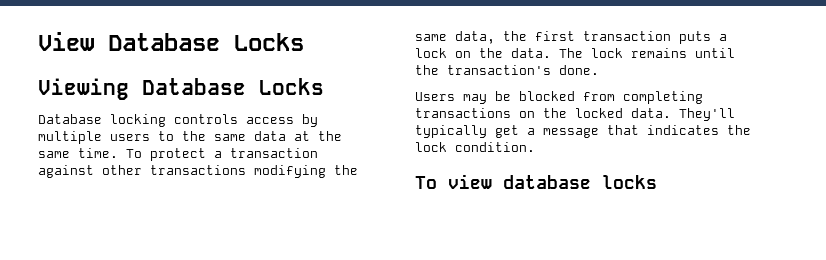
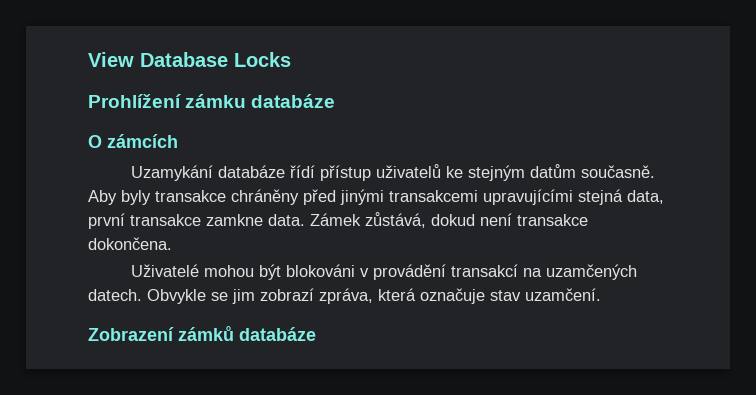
[38,78,324,100] [38,114,318,127] [38,131,342,144] [38,148,318,161] [38,165,358,178] [415,31,727,44] [415,48,735,58] [415,65,599,75] [415,91,703,104] [415,108,735,121] [415,125,751,138] [415,142,535,152] [415,174,657,189] Viewing Database Locks // Database locking controls access by multiple users to the same data at the same time. To protect a transaction against other transactions modifying the same data, the first transaction puts a lock on the data. The lock remains until the transaction's done. // Users may be blocked from completing transactions on the locked data. They'll typically get a message that indicates the lock condition. // To view database locks -> [88,94,336,108] [88,134,178,148] [130,164,655,181] [88,189,664,205] [88,212,588,229] [88,237,172,250] [130,264,637,280] [88,288,601,304] [88,326,316,341] Prohlížení zámku databáze // O zámcích // Uzamykání databáze řídí přístup uživatelů ke stejným datům současně. Aby byly transakce chráněny před jinými transakcemi upravujícími stejná data, první transakce zamkne data. Zámek zůstává, dokud není transakce dokončena. // Uživatelé mohou být blokováni v provádění transakcí na uzamčených datech. Obvykle se jim zobrazí zpráva, která označuje stav uzamčení. // Zobrazení zámků databáze

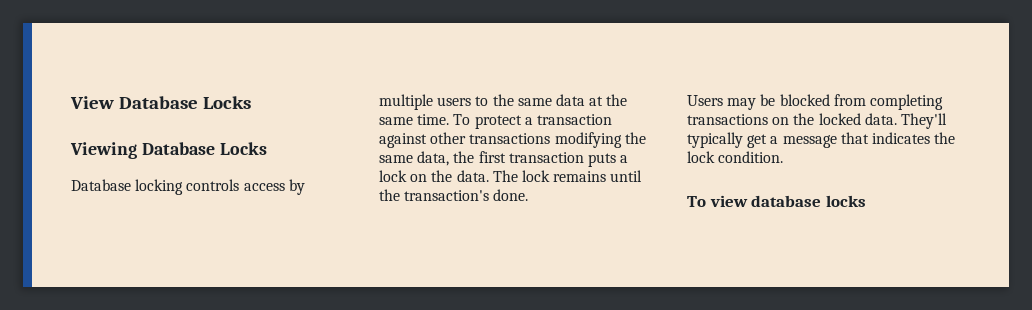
[88,94,336,108] [88,134,178,148] [130,164,655,181] [88,189,664,205] [88,212,588,229] [88,237,172,250] [130,264,637,280] [88,288,601,304] [88,326,316,341] Prohlížení zámku databáze // O zámcích // Uzamykání databáze řídí přístup uživatelů ke stejným datům současně. Aby byly transakce chráněny před jinými transakcemi upravujícími stejná data, první transakce zamkne data. Zámek zůstává, dokud není transakce dokončena. // Uživatelé mohou být blokováni v provádění transakcí na uzamčených datech. Obvykle se jim zobrazí zpráva, která označuje stav uzamčení. // Zobrazení zámků databáze -> [70,142,267,159] [71,179,305,195] [379,94,628,110] [379,114,612,129] [379,132,646,148] [379,151,629,167] [379,170,643,182] [379,189,529,201] [687,94,943,110] [687,113,947,129] [687,132,956,148] [687,151,784,163] [687,195,866,207] Viewing Database Locks // Database locking controls access by multiple users to the same data at the same time. To protect a transaction against other transactions modifying the same data, the first transaction puts a lock on the data. The lock remains until the transaction's done. // Users may be blocked from completing transactions on the locked data. They'll typically get a message that indicates the lock condition. // To view database locks

